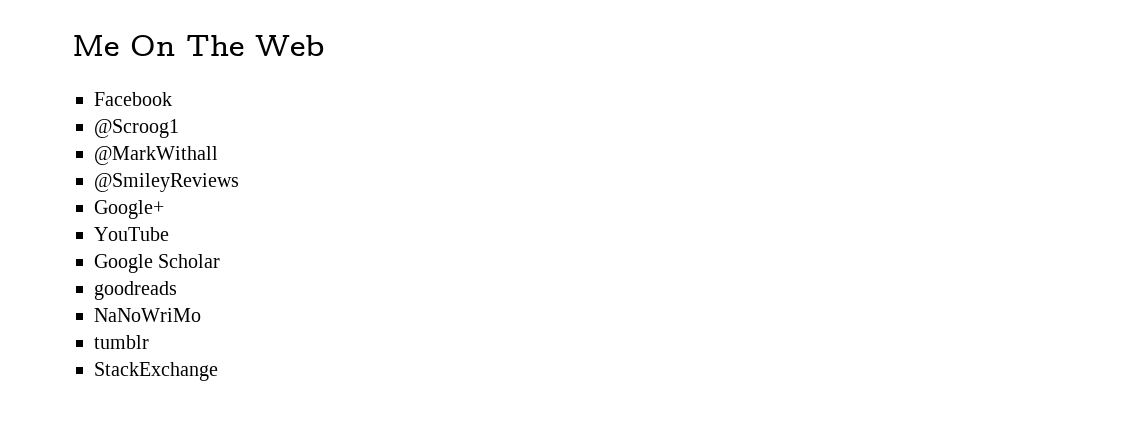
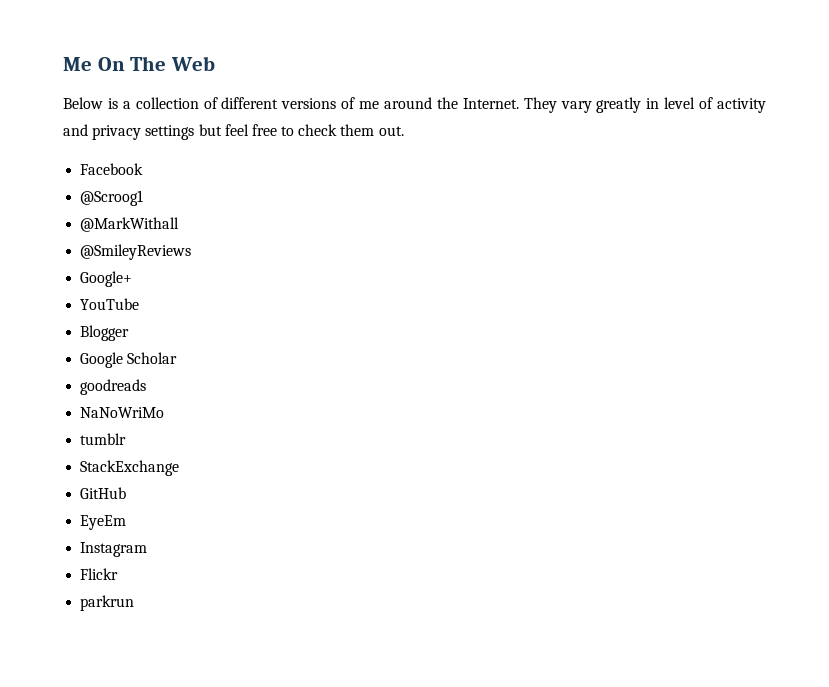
(324, 45) none -> [63,97,767,113] [63,124,404,140] // Below is a collection of different versions of me around the Internet. They vary greatly in level of activity and privacy settings but feel free to check them out.
(169, 234) none -> [80,325,130,341] // Blogger
(218, 371) none -> [80,487,127,499] [80,515,127,530] [80,542,148,557] [80,568,119,580] [80,595,135,611] // GitHub // EyeEm // Instagram // Flickr // parkrun

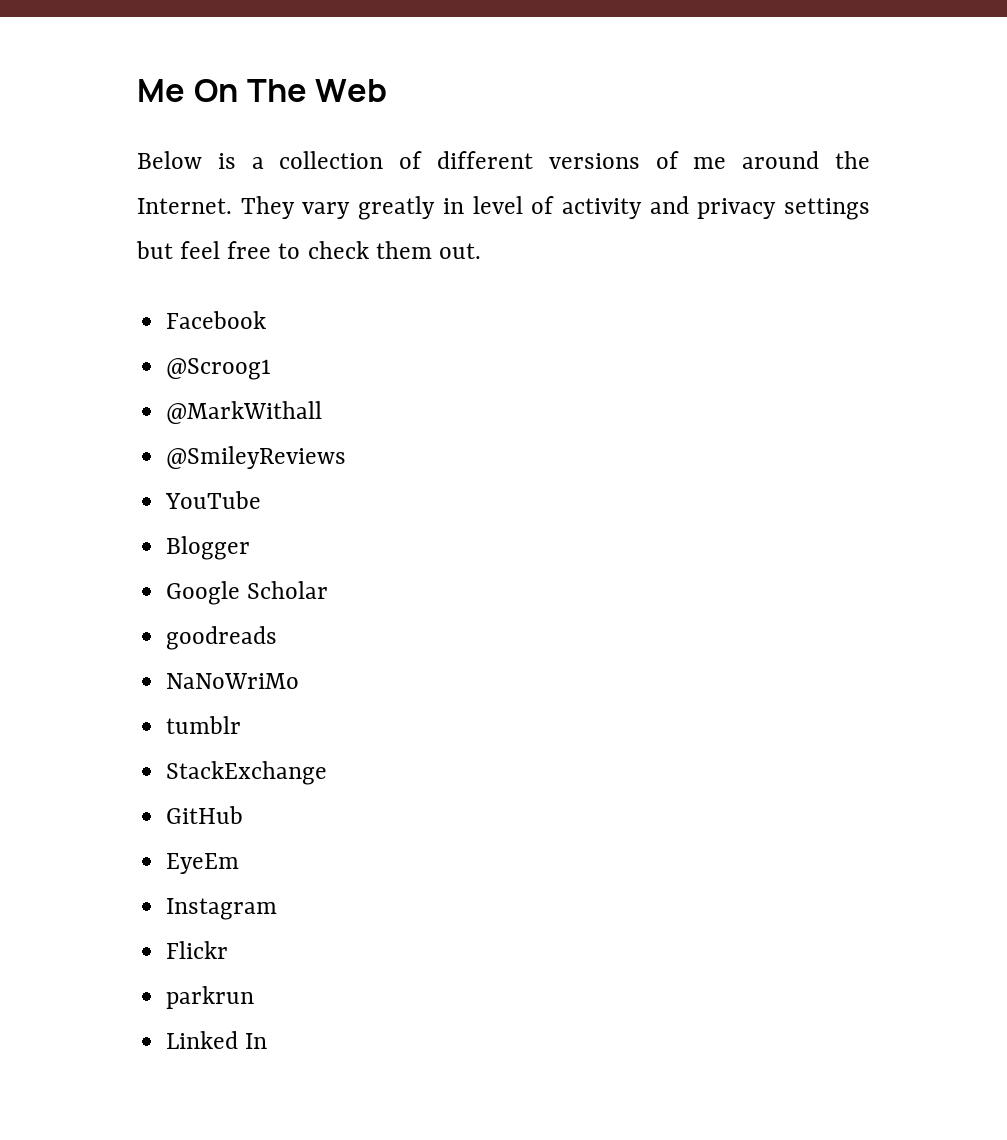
[80,271,133,287] // Google+ -> (347, 457) none
(135, 603) none -> [166,1031,268,1049] // Linked In

